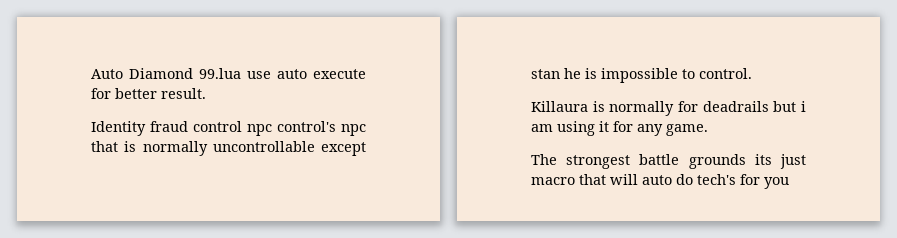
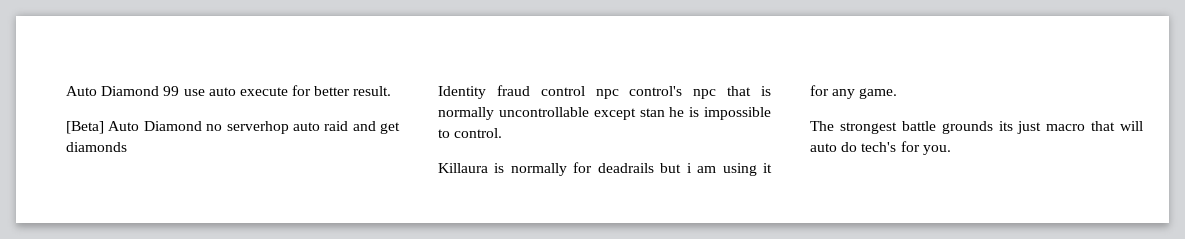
[91,68,241,79] Auto Diamond 99.lua -> [66,86,180,96] Auto Diamond 99
(206, 93) none -> [66,121,400,134] [66,142,127,152] // [Beta] Auto Diamond no serverhop auto raid and get diamonds
[764,177,789,189] you -> [922,145,951,155] you.

